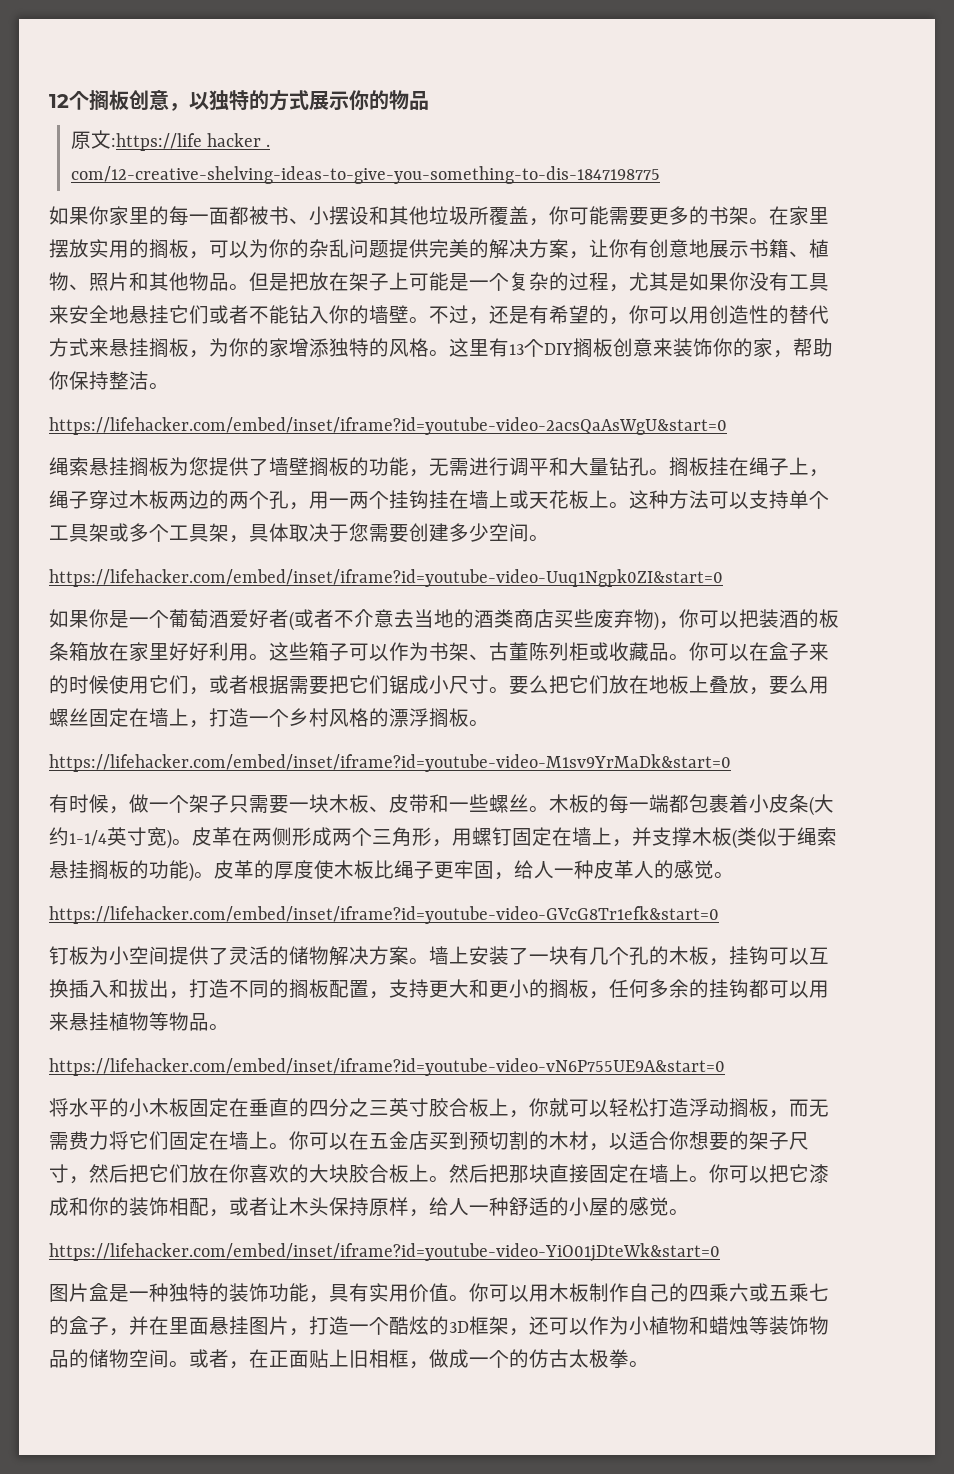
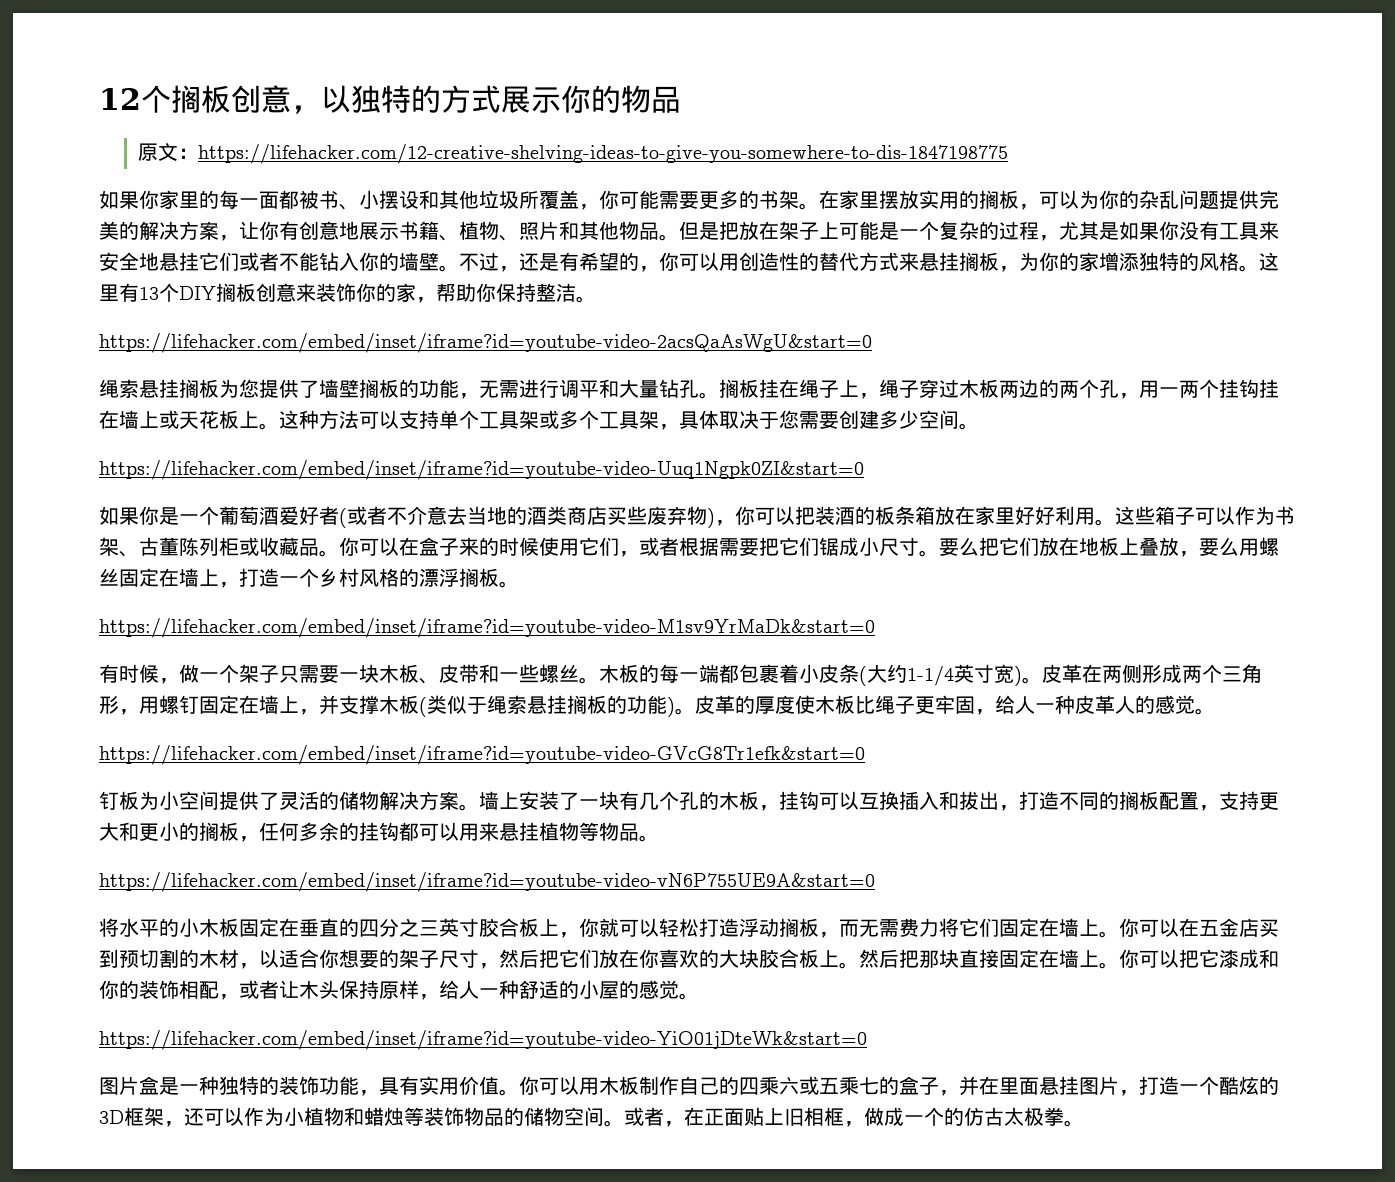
[110,133,271,151] [70,166,660,184] :https://life hacker . com/12-creative-shelving-ideas-to-give-you-something-to-dis-1847198775 -> [177,144,1008,164] ：https://lifehacker.com/12-creative-shelving-ideas-to-give-you-somewhere-to-dis-1847198775

